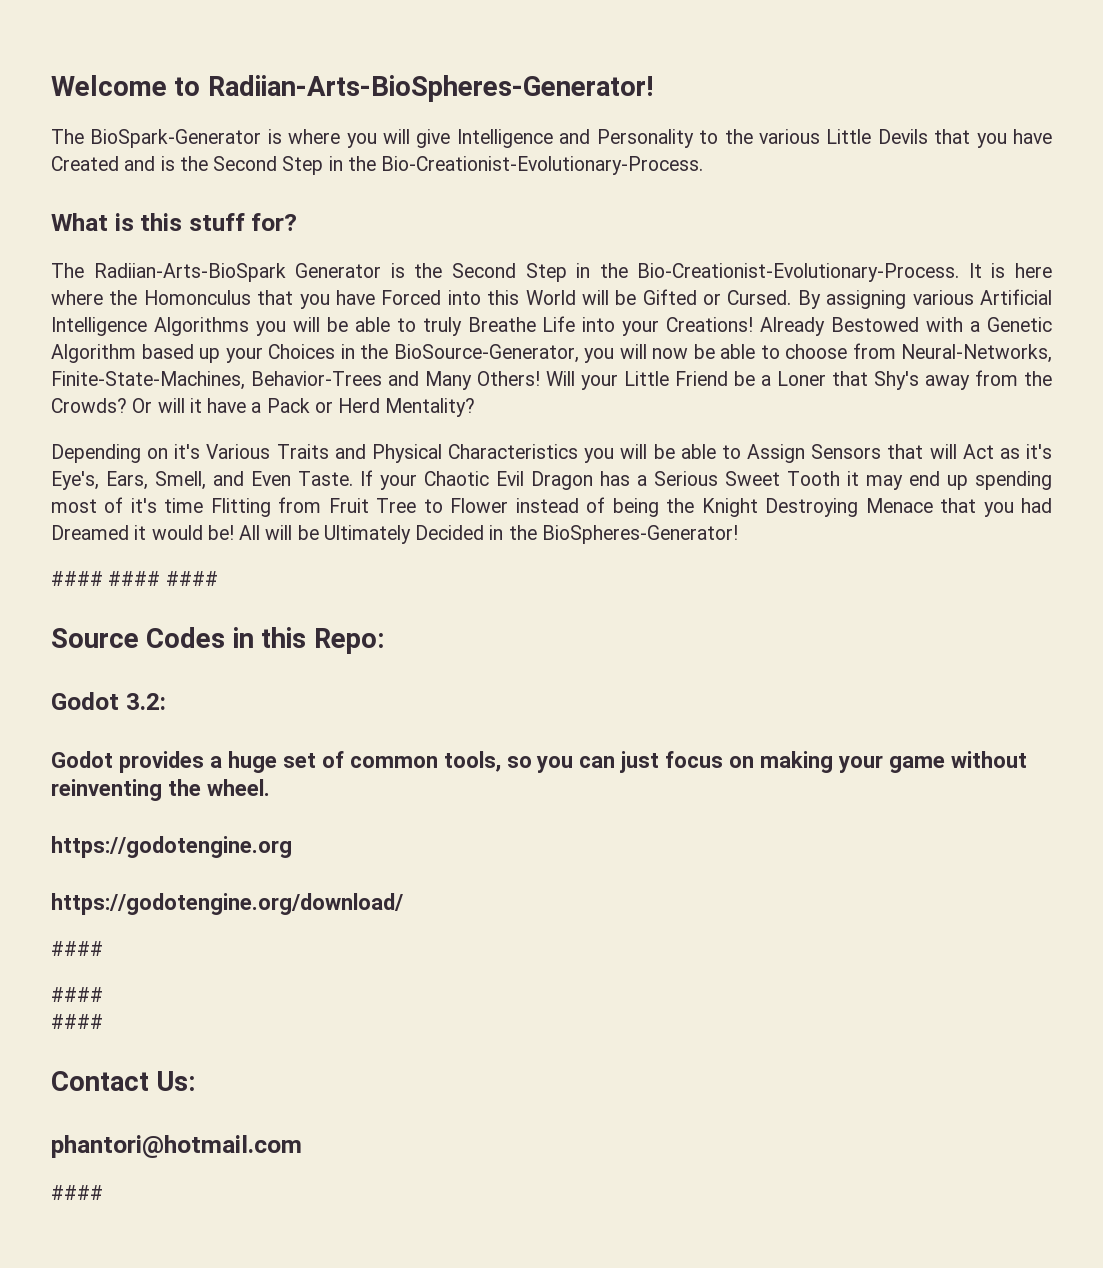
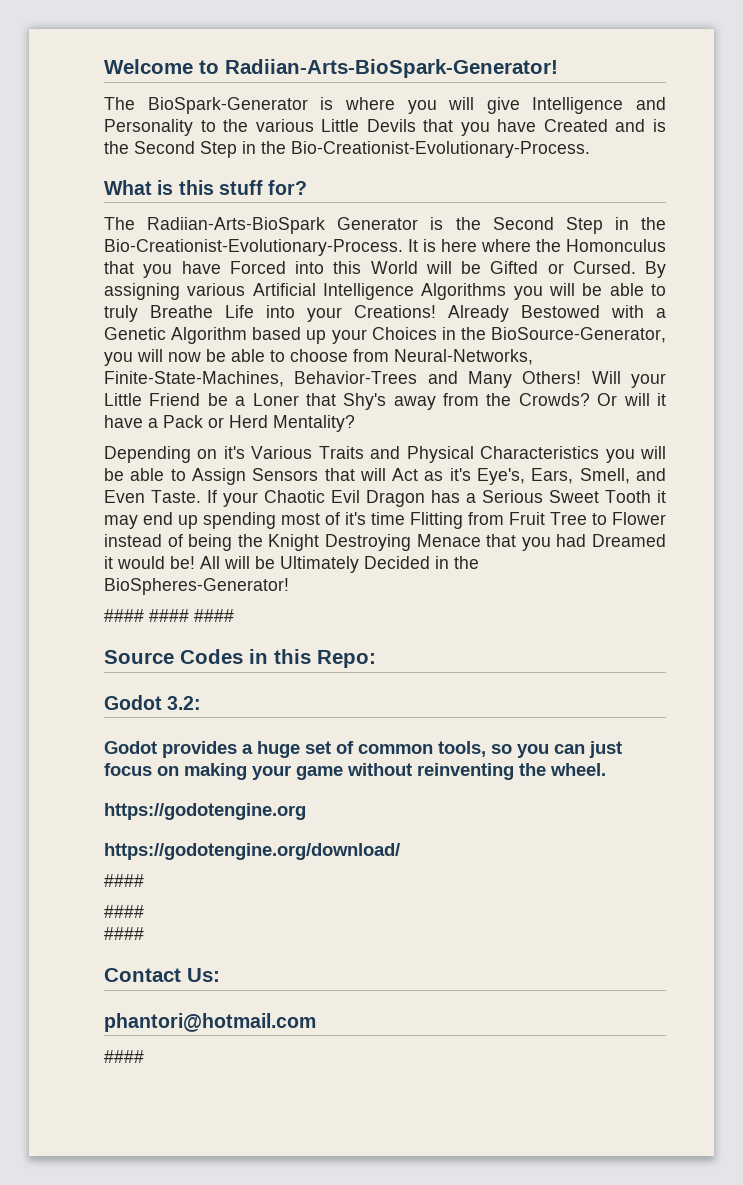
[207,75,653,102] Radiian-Arts-BioSpheres-Generator! -> [225,59,558,78] Radiian-Arts-BioSpark-Generator!

